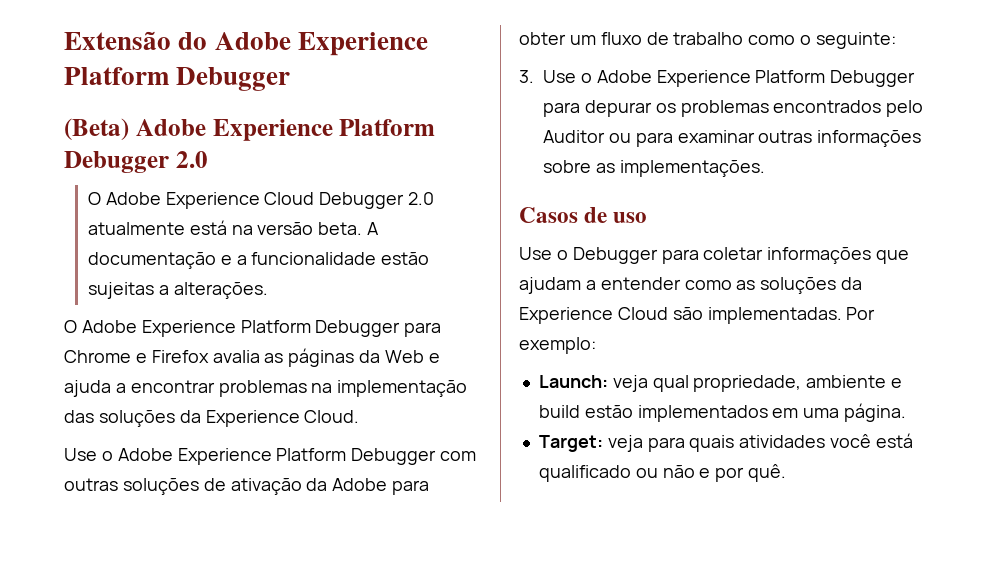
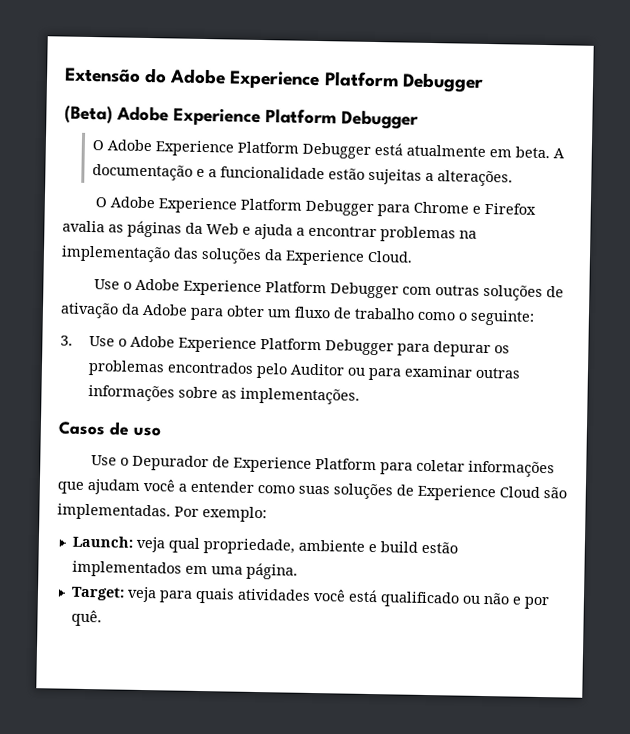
[175,151,208,168] [87,192,435,209] [87,220,314,235] 2.0 // O Adobe Experience Cloud Debugger 2.0 atualmente está na versão -> [91,139,512,159] // O Adobe Experience Platform Debugger está atualmente em
[572,247,658,264] Debugger -> [131,454,377,473] Depurador de Experience Platform
(581, 285) none -> [143,479,175,492] você
[736,277,863,294] as soluções da -> [298,483,414,500] suas soluções de

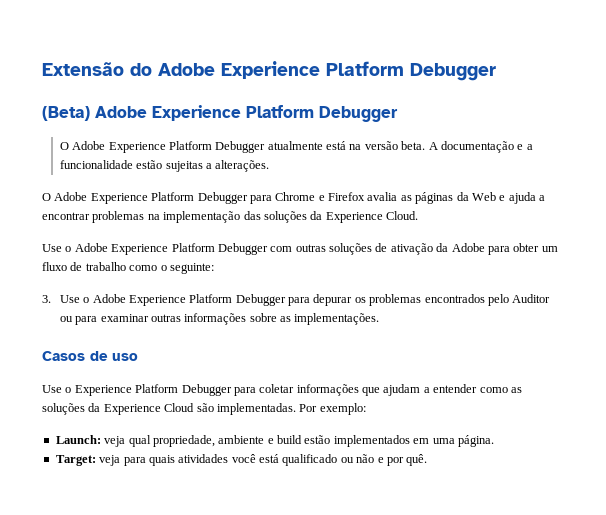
[373,143,512,158] está atualmente em -> [267,141,398,150] atualmente está na versão
[131,454,377,473] Depurador de Experience Platform -> [74,384,232,396] Experience Platform Debugger
[143,479,175,492] você -> (421, 390) none
[298,483,414,500] suas soluções de -> [510,387,522,393] [42,403,101,415] as soluções da

